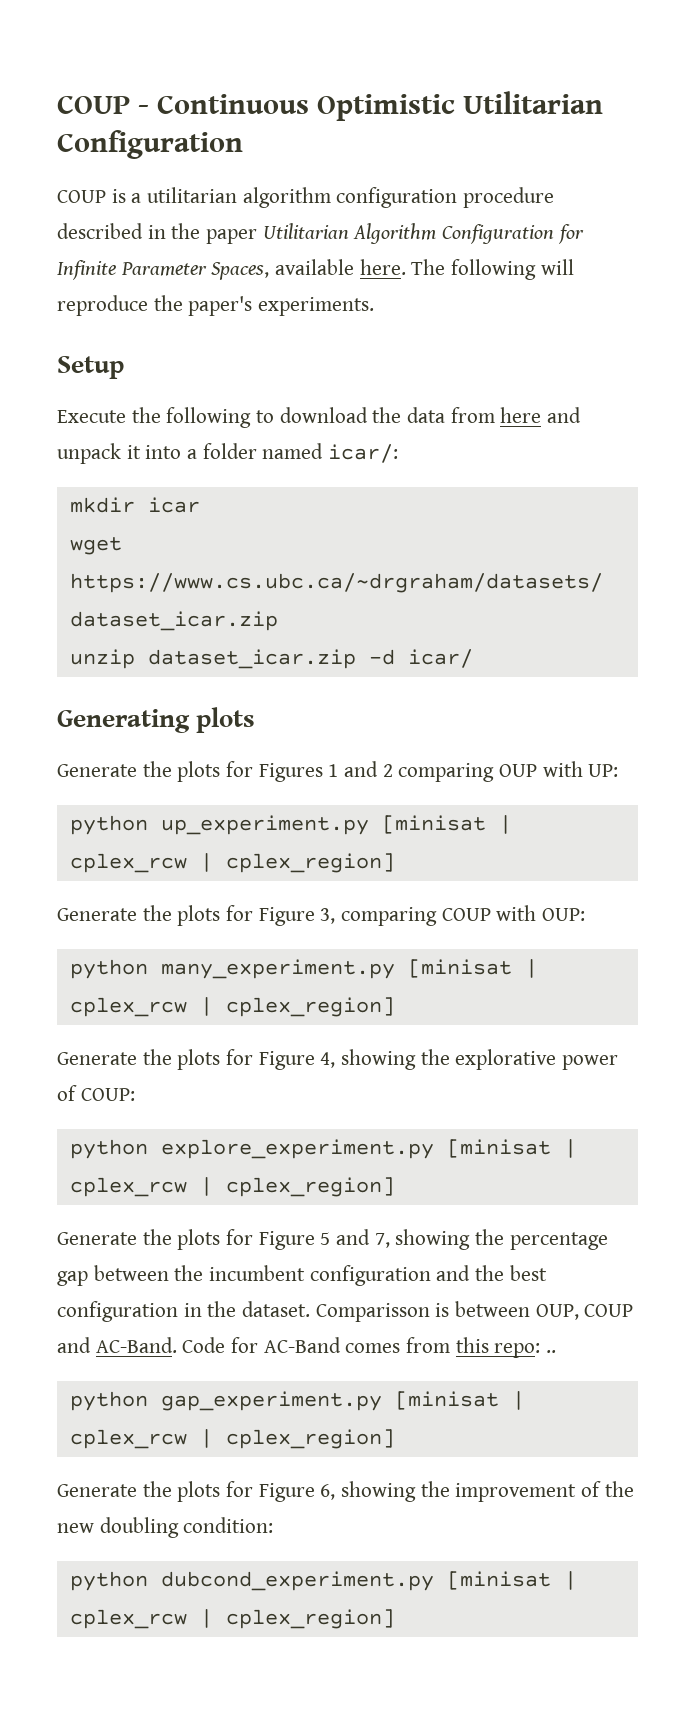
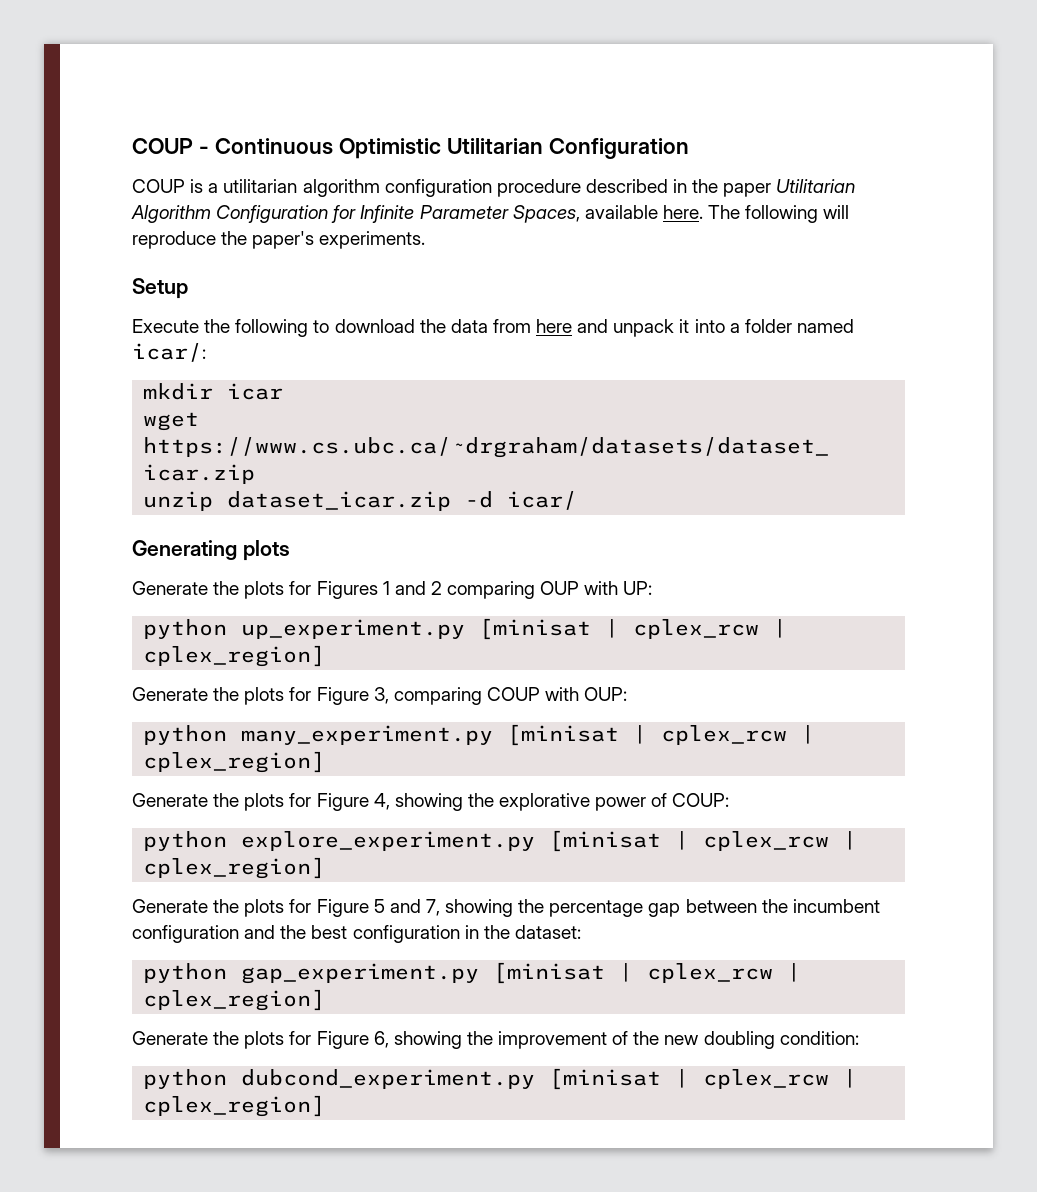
[242,1301,634,1322] [57,1337,557,1358] dataset. Comparisson is between OUP, COUP and AC-Band. Code for AC-Band comes from this repo: .. -> [514,925,581,939] dataset:

